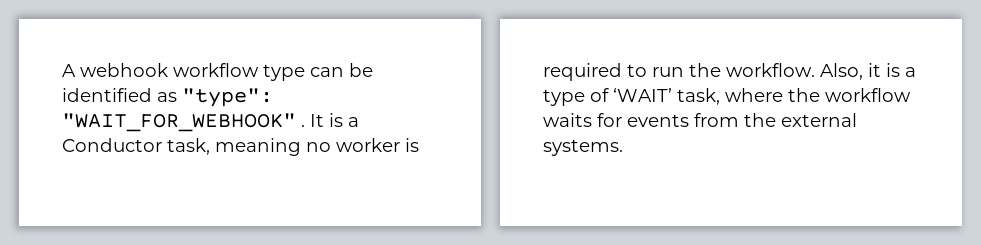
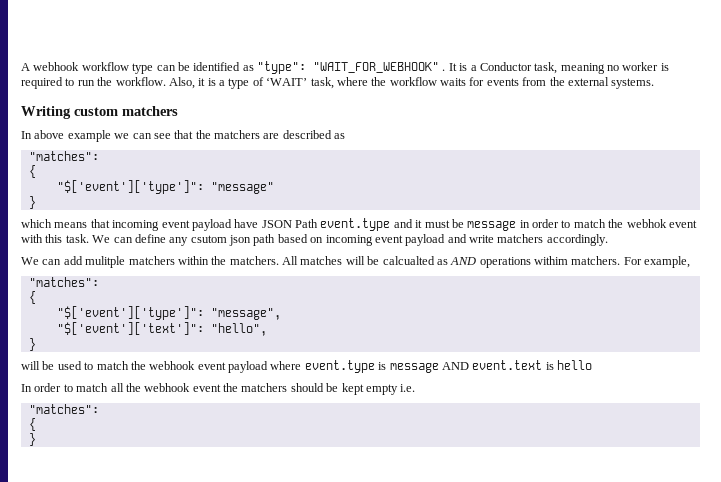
(623, 147) none -> [21,106,178,119] [21,130,346,142] [28,151,99,161] [28,165,36,178] [56,180,274,194] [28,196,36,209] [21,218,697,231] [21,234,608,246] [21,256,691,268] [28,277,99,287] [28,291,36,304] [56,306,281,320] [56,322,267,336] [28,338,36,351] [21,360,592,373] [21,383,416,395] [28,404,99,414] [28,418,36,431] [28,433,36,446] // Writing custom matchers // In above example we can see that the matchers are described as // "matches": // { // "$['event']['type']": "message" // } // which means that incoming event payload have JSON Path event.type and it must be message in order to match the webhok event with this task. We can define any csutom json path based on incoming event payload and write matchers accordingly. // We can add mulitple matchers within the matchers. All matches will be calcualted as AND operations withim matchers. For example, // "matches": // { // "$['event']['type']": "message", // "$['event']['text']": "hello", // } // will be used to match the webhook event payload where event.type is message AND event.text is hello // In order to match all the webhook event the matchers should be kept empty i.e. // "matches": // { // }

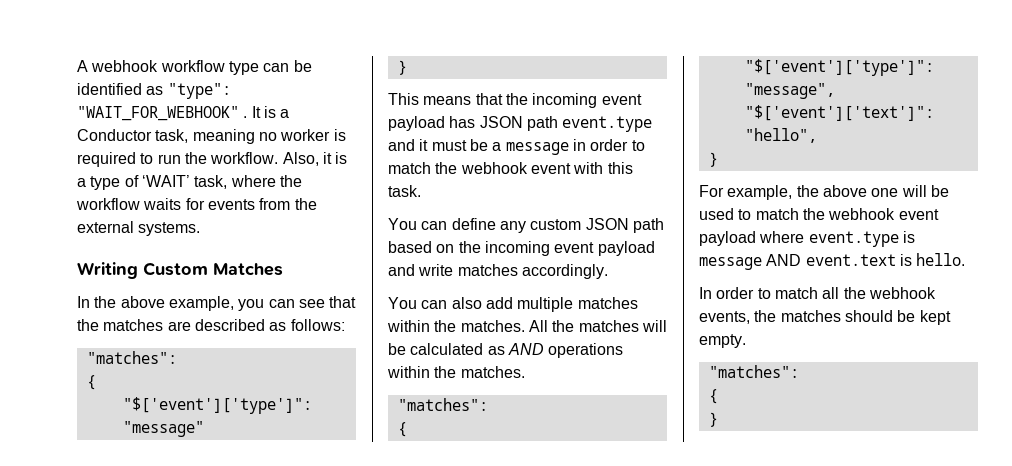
[74,106,178,116] [21,130,130,142] custom matchers // In above example we -> [143,262,283,276] [77,296,265,311] Custom Matches // In the above example, you
[214,130,260,139] matchers -> [103,319,164,331] matches
(346, 136) none -> [290,319,345,331] follows:
[21,219,52,228] which -> [388,93,419,105] This
[112,219,318,231] incoming event payload have JSON Path -> [505,93,642,108] [388,116,558,131] the incoming event payload has JSON path
(464, 223) none -> [492,142,502,151] a
[626,219,667,228] webhok -> [460,162,528,174] webhook
[92,235,111,243] We -> [388,218,417,230] // You
[190,235,251,246] csutom json -> [530,218,629,230] custom JSON
(324, 240) none -> [458,241,481,253] the
[497,234,544,243] matchers -> [457,264,518,276] matches
[21,256,298,268] We can add mulitple matchers within the matchers. All -> [388,297,638,312] [387,320,575,332] You can also add multiple matches within the matches. All the
[382,256,435,265] calcualted -> [410,343,484,355] calculated
[534,256,691,268] withim matchers. For example, -> [387,366,525,378] within the matches.
(36, 344) none -> [699,185,899,200] For example, the above one
[557,360,592,370] hello -> [916,253,966,266] hello.
[192,383,288,392] event the matchers -> [699,310,841,324] events, the matches
[365,384,416,395] empty i.e. -> [699,334,746,348] empty.

